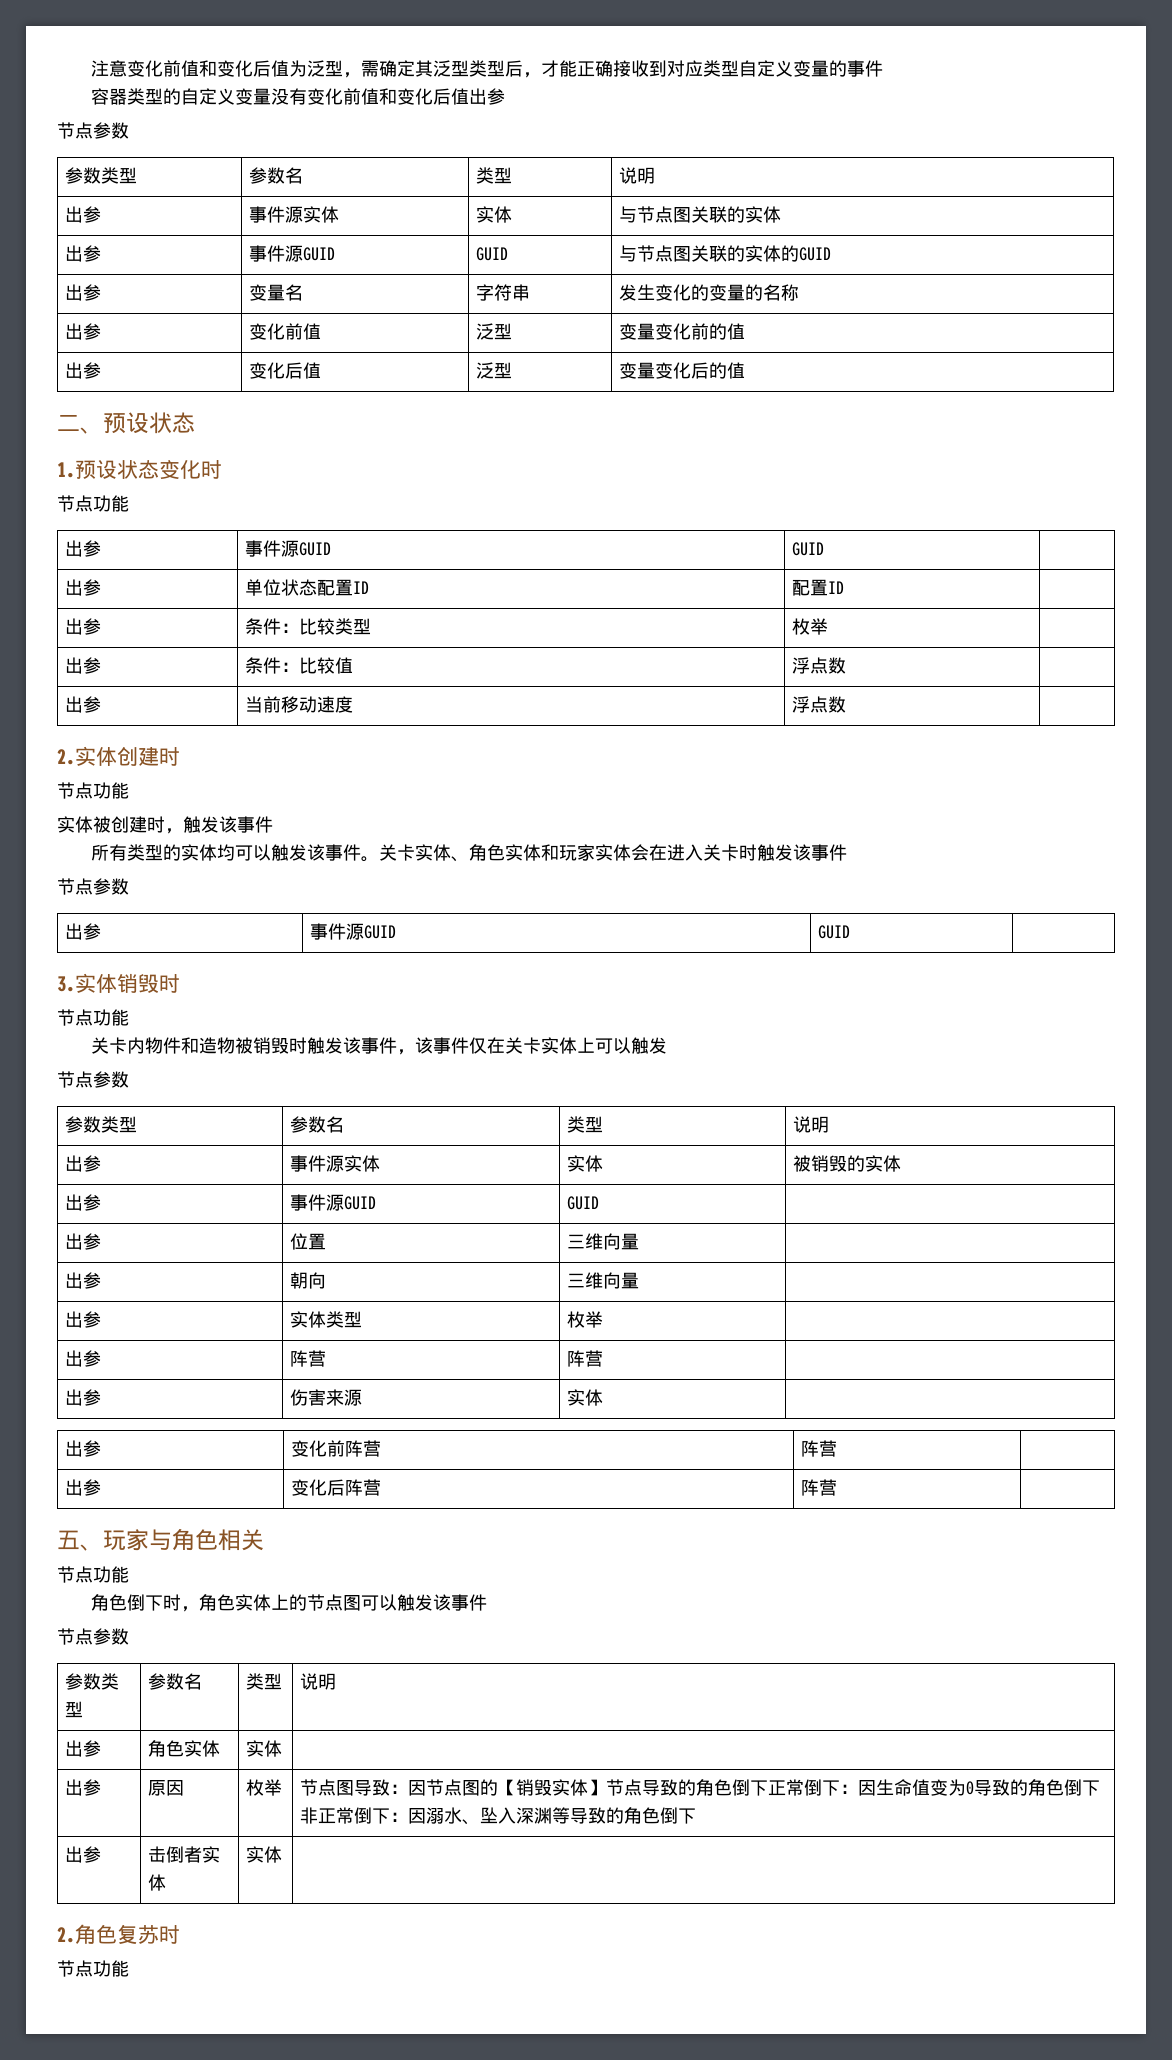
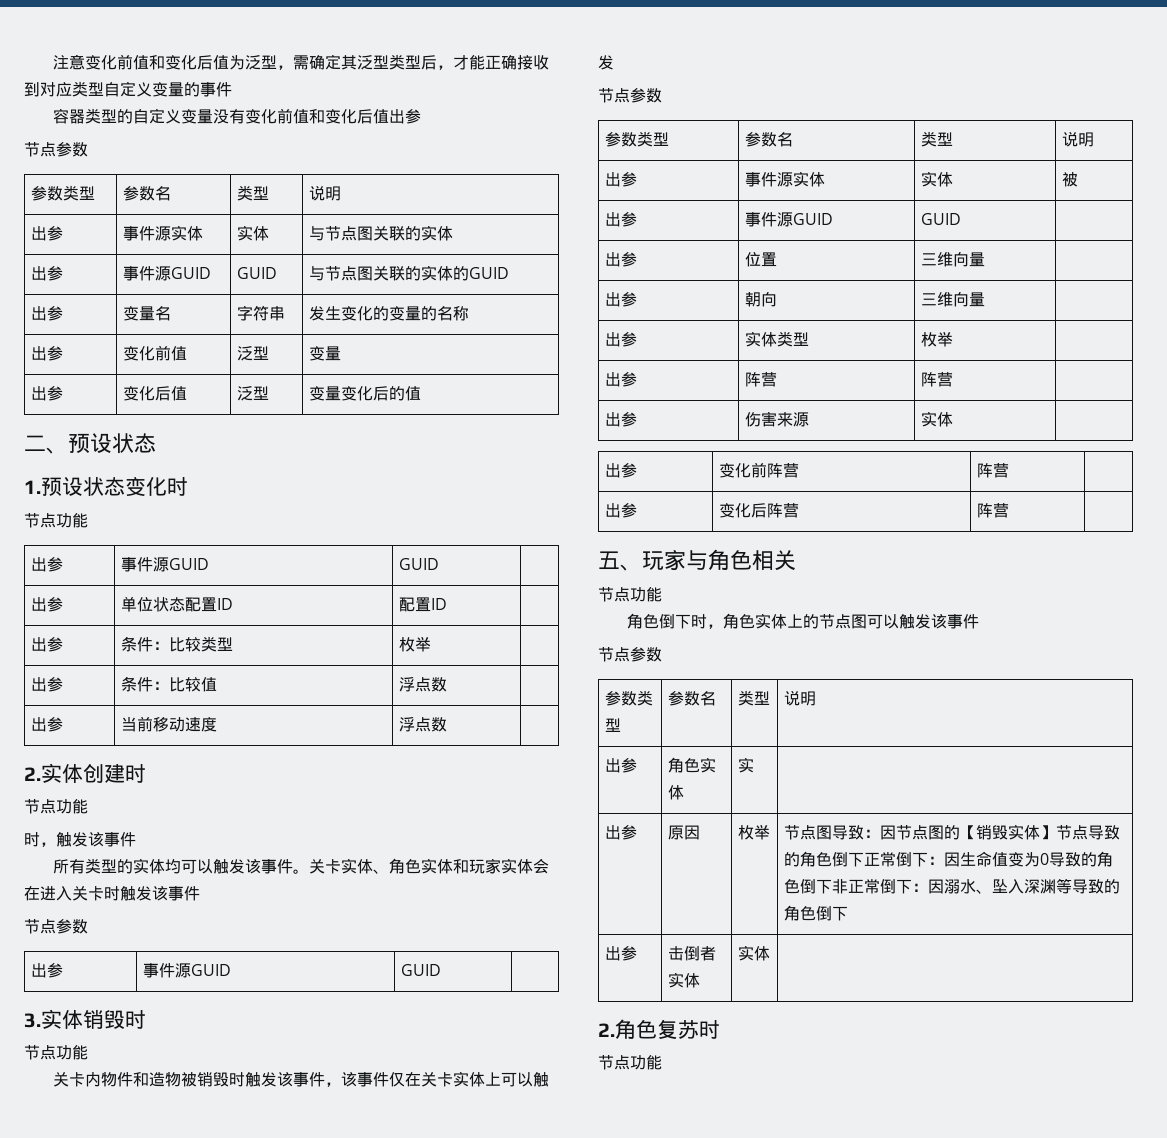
[654,323,745,340] 变化前的值 -> (341, 353) none
[57,816,147,833] 实体被创建 -> (88, 806) none
[810,1155,901,1172] 销毁的实体 -> (1078, 179) none
[263,1740,282,1757] 体 -> (754, 765) none

